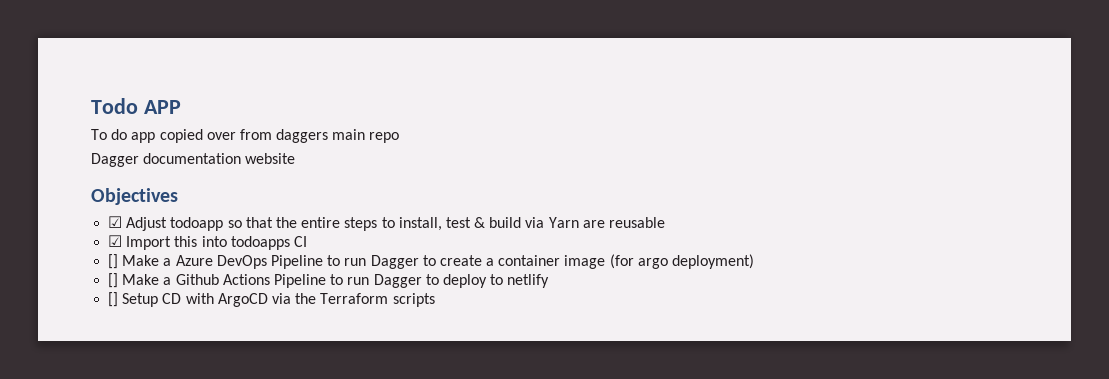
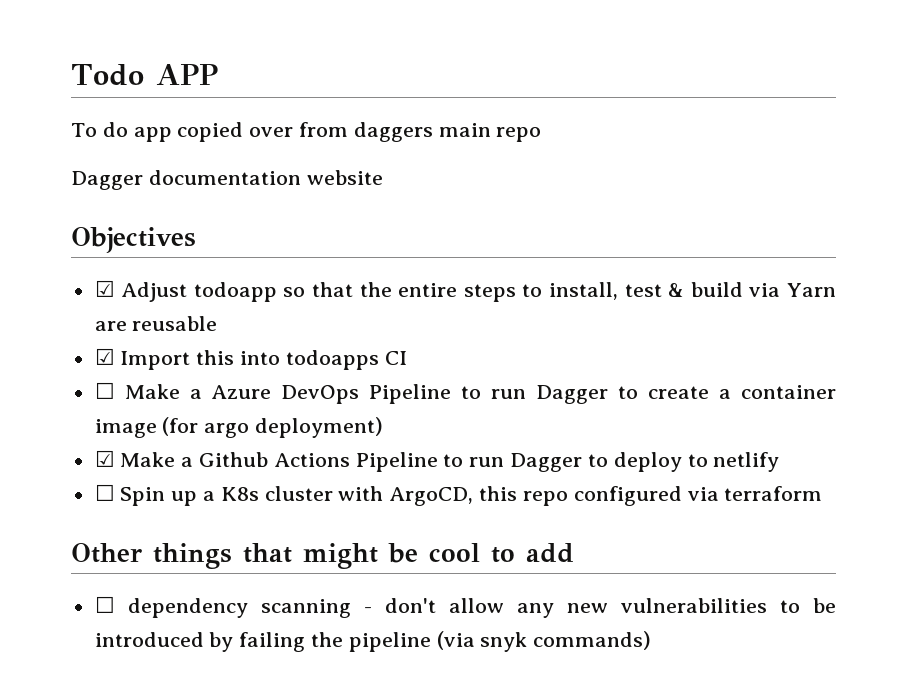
[108,254,119,269] [] -> [94,382,115,399] ☐
[108,273,119,288] [] -> [94,450,115,467] ☑
[108,292,435,307] [] Setup CD with ArgoCD via the Terraform scripts -> [94,484,823,506] [71,543,574,569] [94,596,836,618] [94,631,652,652] ☐ Spin up a K8s cluster with ArgoCD, this repo configured via terraform // Other things that might be cool to add // ☐ dependency scanning - don't allow any new vulnerabilities to be introduced by failing the pipeline (via snyk commands)

